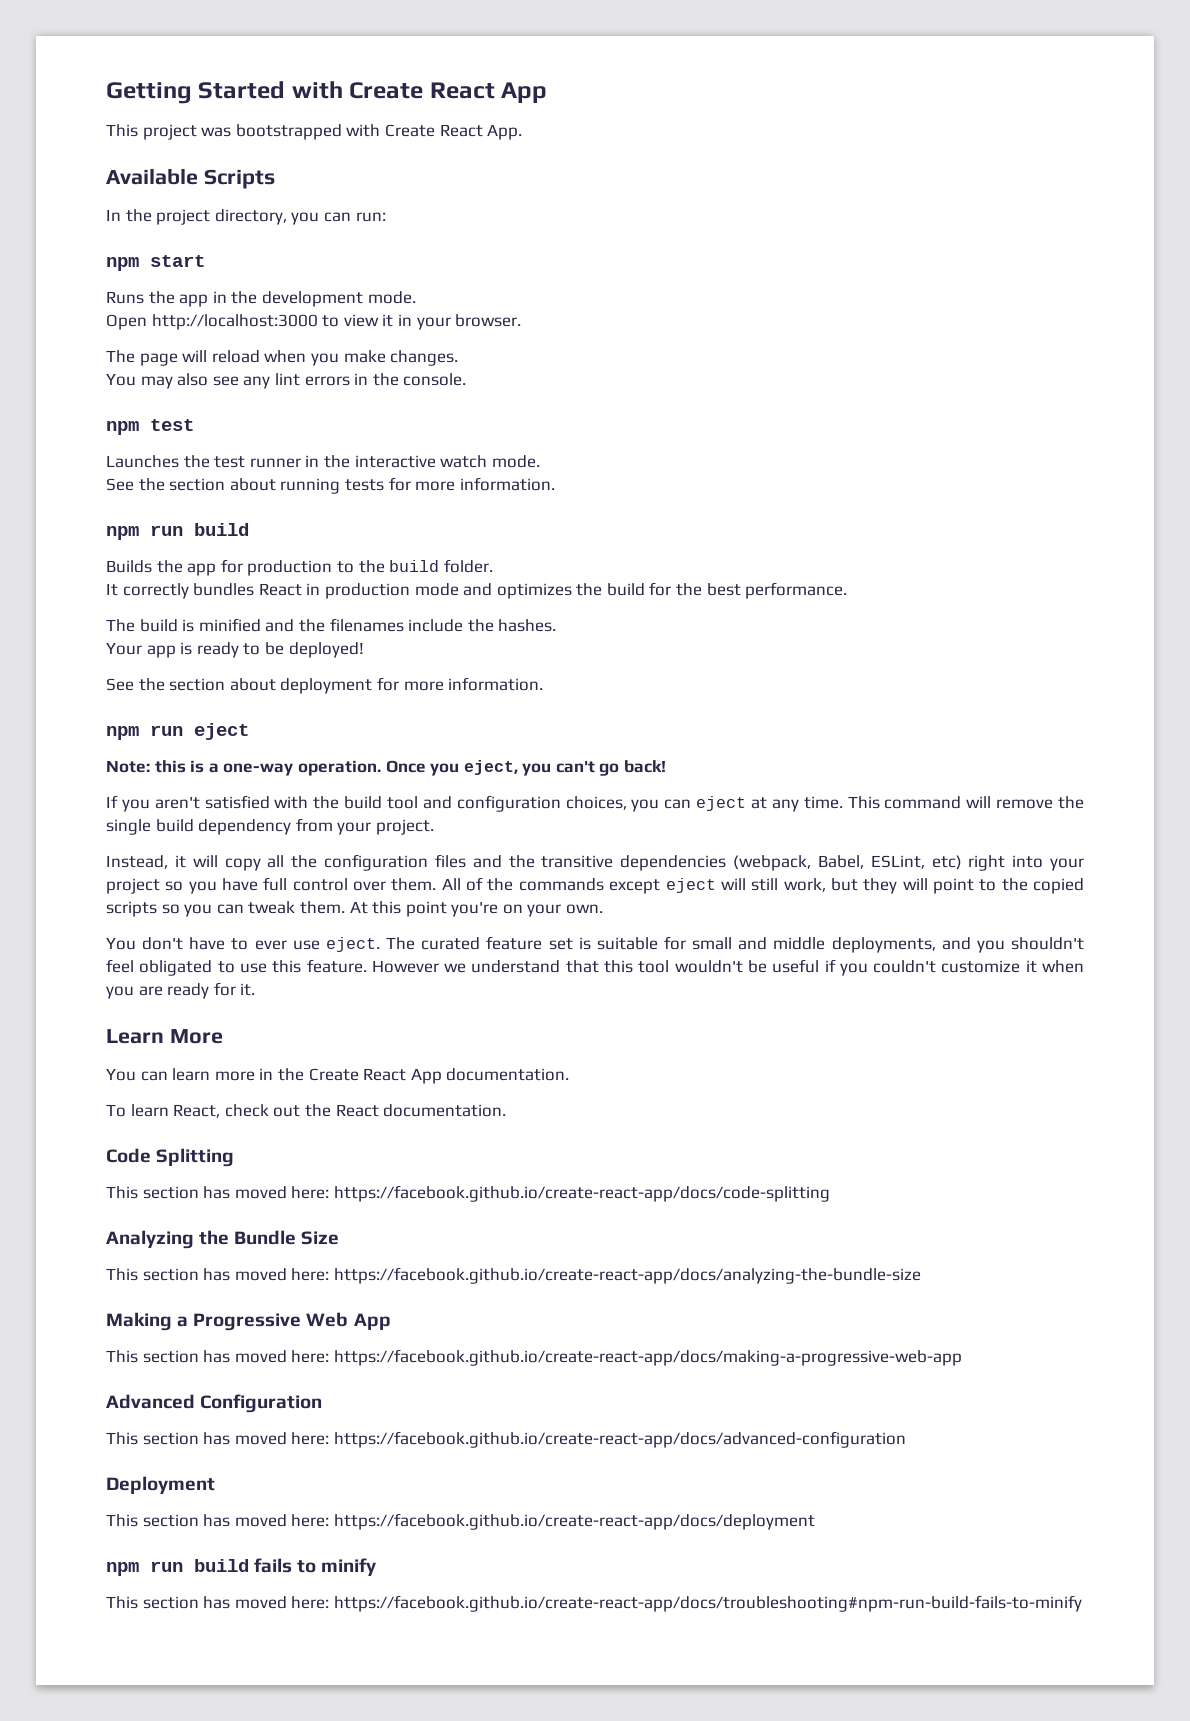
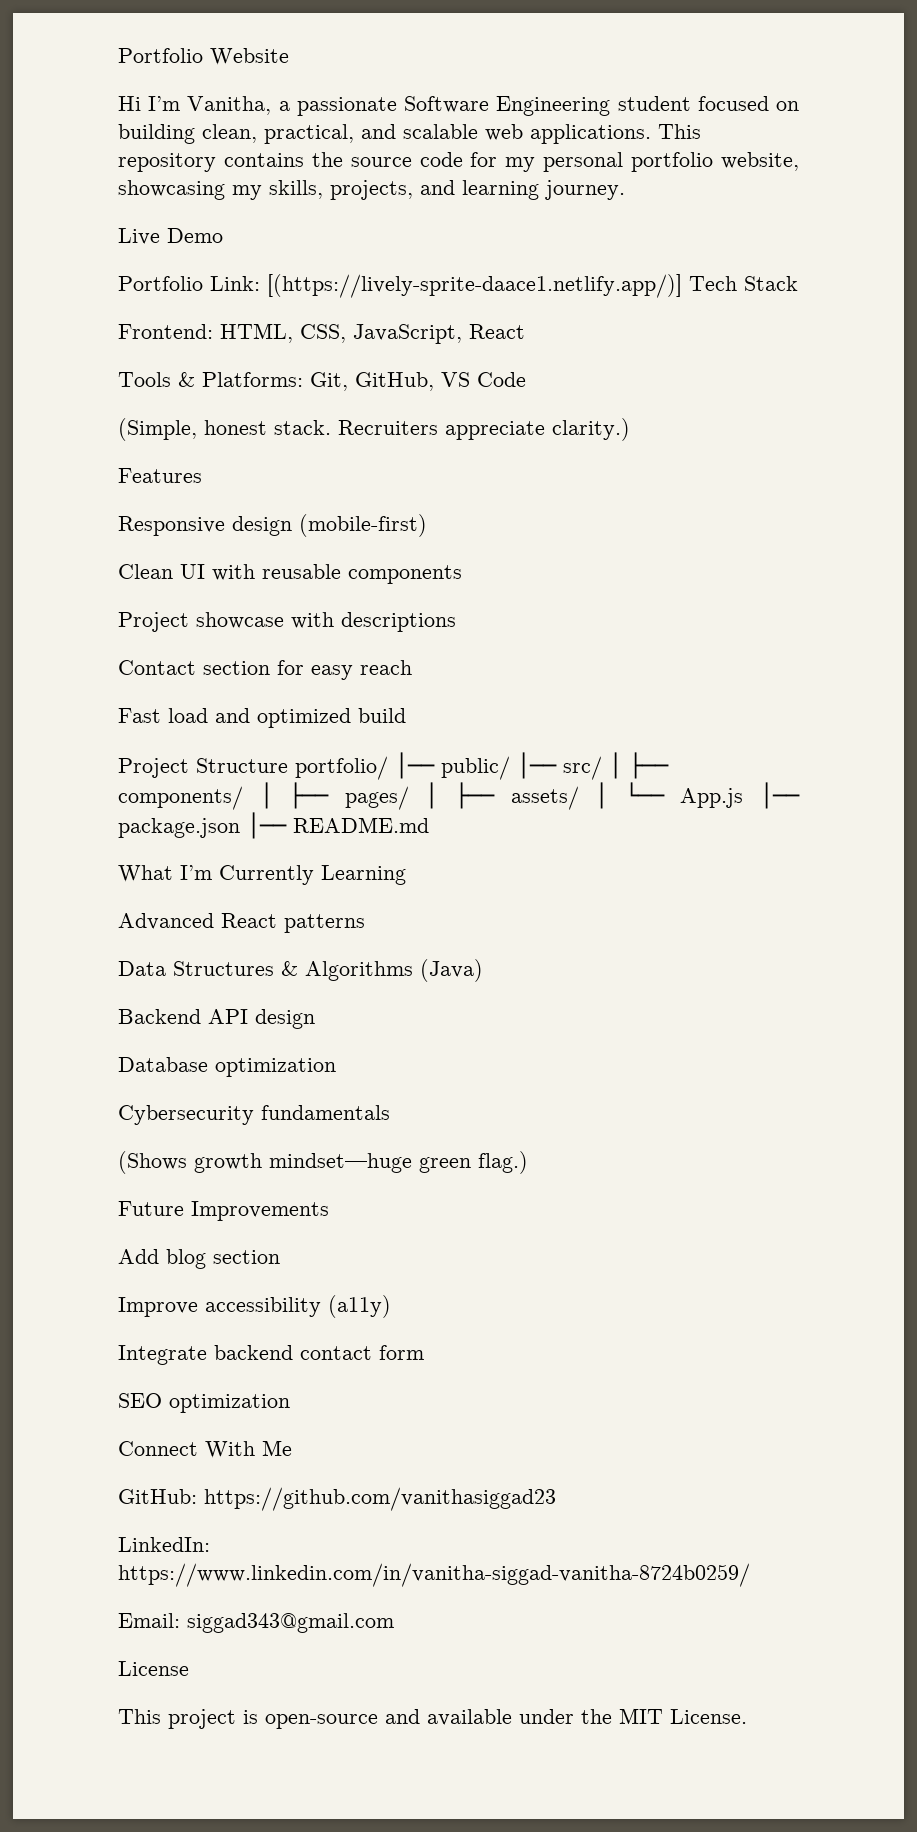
[106,81,548,104] [106,124,523,140] [106,168,275,189] [106,209,386,225] [106,255,205,271] [106,291,416,307] [106,314,522,330] [106,350,459,366] [106,373,467,389] [106,419,194,435] [106,455,540,468] [106,477,555,494] [106,523,249,540] [106,559,493,576] [106,582,848,599] [106,618,557,632] [106,642,364,658] [106,677,544,694] [106,723,249,740] [106,760,667,776] [106,795,1085,812] [106,818,434,835] [106,854,1085,871] [106,877,1084,894] [106,901,604,917] [106,936,1084,953] [106,959,1084,976] [106,982,256,999] [106,1029,223,1044] [106,1068,570,1084] [106,1104,507,1118] [106,1148,235,1167] [106,1185,830,1202] [106,1230,340,1249] [106,1267,921,1284] [106,1312,391,1331] [106,1349,962,1366] [106,1394,323,1413] [106,1431,906,1448] [106,1476,215,1494] [106,1513,815,1530] [106,1558,377,1576] [106,1595,1082,1612] Getting Started with Create React App // This project was bootstrapped with Create React App. // Available Scripts // In the project directory, you can run: // npm start // Runs the app in the development mode. // Open http://localhost:3000 to view it in your browser. // The page will reload when you make changes. // You may also see any lint errors in the console. // npm test // Launches the test runner in the interactive watch mode. // See the section about running tests for more information. // npm run build // Builds the app for production to the build folder. // It correctly bundles React in production mode and optimizes the build for the best performance. // The build is minified and the filenames include the hashes. // Your app is ready to be deployed! // See the section about deployment for more information. // npm run eject // Note: this is a one-way operation. Once you eject, you can't go back! // If you aren't satisfied with the build tool and configuration choices, you can eject at any time. This command will remove the single build dependency from your project. // Instead, it will copy all the configuration files and the transitive dependencies (webpack, Babel, ESLint, etc) right into your project so you have full control over them. All of the commands except eject will still work, but they will point to the copied scripts so you can tweak them. At this point you're on your own. // You don't have to ever use eject. The curated feature set is suitable for small and middle deployments, and you shouldn't feel obligated to use this feature. However we understand that this tool wouldn't be useful if you couldn't customize it when you are ready for it. // Learn More // You can learn more in the Create React App documentation. // To learn React, check out the React documentation. // Code Splitting // This section has moved here: https://facebook.github.io/create-react-app/docs/code-splitting // Analyzing the Bundle Size // This section has moved here: https://facebook.github.io/create-react-app/docs/analyzing-the-bundle-size // Making a Progressive Web App // This section has moved here: https://facebook.github.io/create-react-app/docs/making-a-progressive-web-app // Advanced Configuration // This section has moved here: https://facebook.github.io/create-react-app/docs/advanced-configuration // Deployment // This section has moved here: https://facebook.github.io/create-react-app/docs/deployment // npm run build fails to minify // This section has moved here: https://facebook.github.io/create-react-app/docs/troubleshooting#npm-run-build-fails-to-minify -> [118,48,289,65] [118,96,799,116] [118,124,701,144] [118,152,800,172] [118,180,625,200] [118,228,223,245] [118,274,798,298] [118,323,525,344] [118,372,526,391] [118,418,630,441] [118,468,202,483] [118,514,427,537] [118,564,462,584] [118,612,456,632] [118,660,412,680] [118,708,406,728] [118,752,669,780] [118,782,801,810] [118,812,429,839] [118,865,406,885] [118,913,365,933] [118,959,483,982] [118,1009,315,1029] [118,1057,336,1077] [118,1105,390,1125] [118,1151,528,1174] [118,1201,329,1221] [118,1249,280,1269] [118,1295,391,1318] [118,1345,424,1365] [118,1393,290,1413] [118,1440,292,1458] [118,1487,556,1511] [118,1537,210,1552] [118,1563,750,1587] [118,1613,394,1633] [118,1661,189,1676] [118,1708,747,1729] Portfolio Website // Hi I’m Vanitha, a passionate Software Engineering student focused on building clean, practical, and scalable web applications. This repository contains the source code for my personal portfolio website, showcasing my skills, projects, and learning journey. // Live Demo // Portfolio Link: [(https://lively-sprite-daace1.netlify.app/)] Tech Stack // Frontend: HTML, CSS, JavaScript, React // Tools & Platforms: Git, GitHub, VS Code // (Simple, honest stack. Recruiters appreciate clarity.) // Features // Responsive design (mobile-first) // Clean UI with reusable components // Project showcase with descriptions // Contact section for easy reach // Fast load and optimized build // Project Structure portfolio/ │── public/ │── src/ │ ├── components/ │ ├── pages/ │ ├── assets/ │ └── App.js │── package.json │── README.md // What I’m Currently Learning // Advanced React patterns // Data Structures & Algorithms (Java) // Backend API design // Database optimization // Cybersecurity fundamentals // (Shows growth mindset—huge green flag.) // Future Improvements // Add blog section // Improve accessibility (a11y) // Integrate backend contact form // SEO optimization // Connect With Me // GitHub: https://github.com/vanithasiggad23 // LinkedIn: https://www.linkedin.com/in/vanitha-siggad-vanitha-8724b0259/ // Email: siggad343@gmail.com // License // This project is open-source and available under the MIT License.

